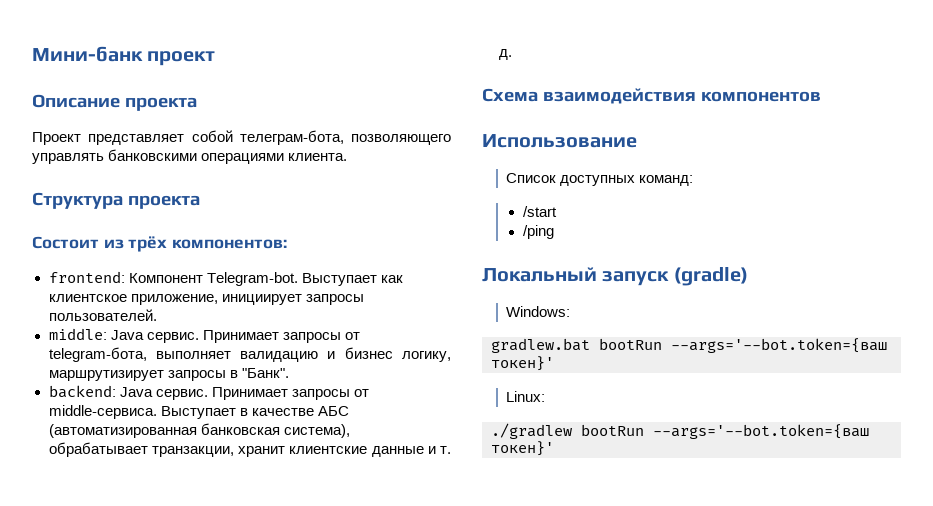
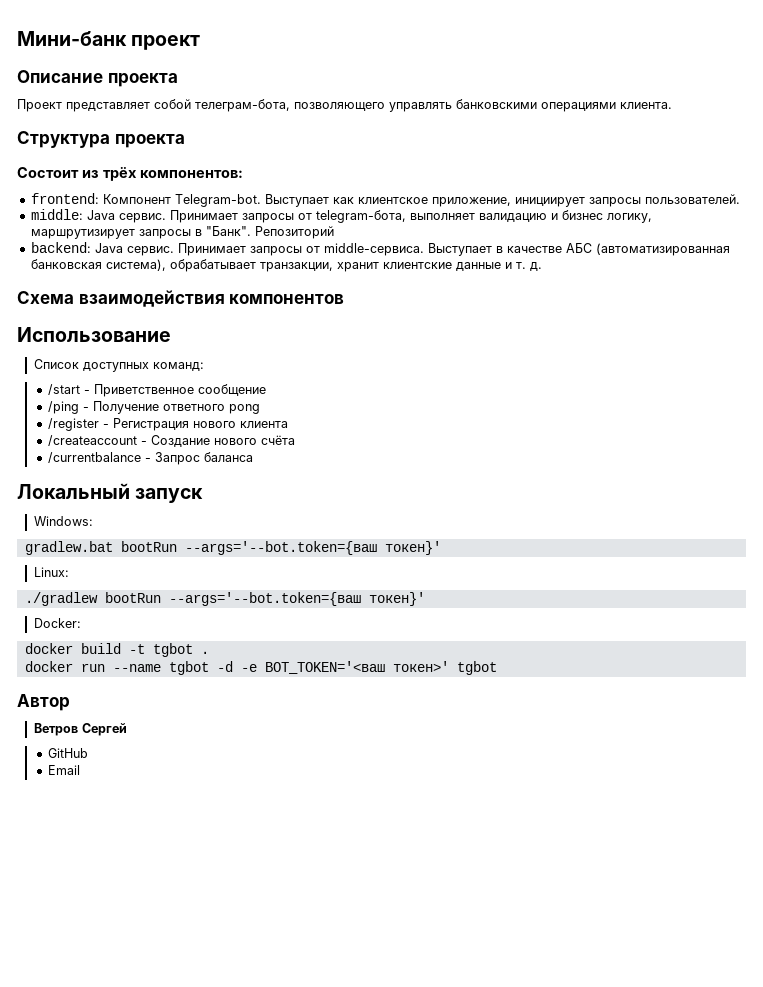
(289, 373) none -> [254,226,334,239] Репозиторий
[522,225,554,239] // /ping -> [83,384,266,397] [47,401,260,414] [47,418,288,431] [47,435,295,447] [47,452,253,465] - Приветственное сообщение // /ping - Получение ответного pong // /register - Регистрация нового клиента // /createaccount - Создание нового счёта // /currentbalance - Запрос баланса
[673,267,748,286] (gradle) -> (204, 495) none
(554, 448) none -> [34,618,82,628] [24,643,209,657] [24,661,497,675] [17,694,70,711] [34,723,128,736] [47,748,88,758] [47,765,80,775] // Docker: // docker build -t tgbot . // docker run --name tgbot -d -e BOT_TOKEN='<ваш токен>' tgbot // Автор // Ветров Сергей // GitHub // Email

